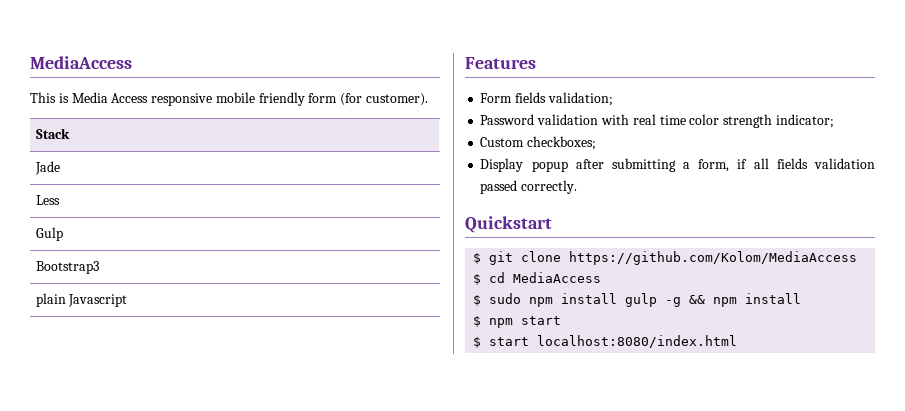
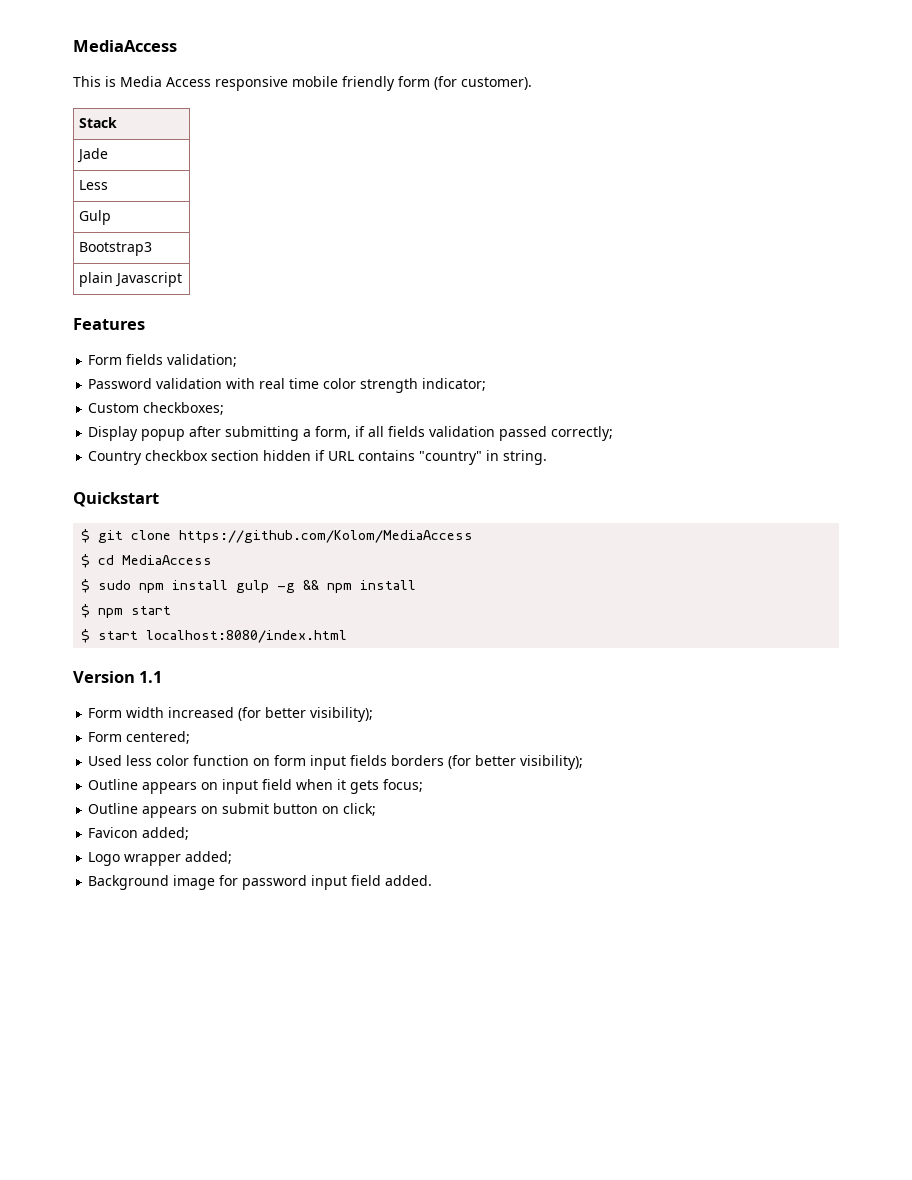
[521,180,578,194] correctly. -> [551,426,614,441] [88,450,548,465] correctly; // Country checkbox section hidden if URL contains "country" in string.
(738, 341) none -> [73,671,163,683] [88,707,374,722] [88,731,191,744] [88,755,584,770] [88,779,424,794] [88,803,377,818] [88,827,190,840] [88,851,233,866] [88,875,433,890] // Version 1.1 // Form width increased (for better visibility); // Form centered; // Used less color function on form input fields borders (for better visibility); // Outline appears on input field when it gets focus; // Outline appears on submit button on click; // Favicon added; // Logo wrapper added; // Background image for password input field added.

